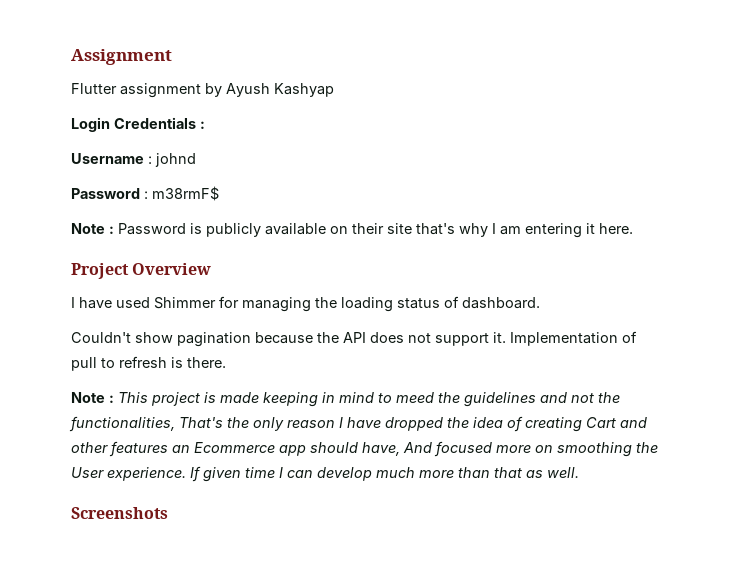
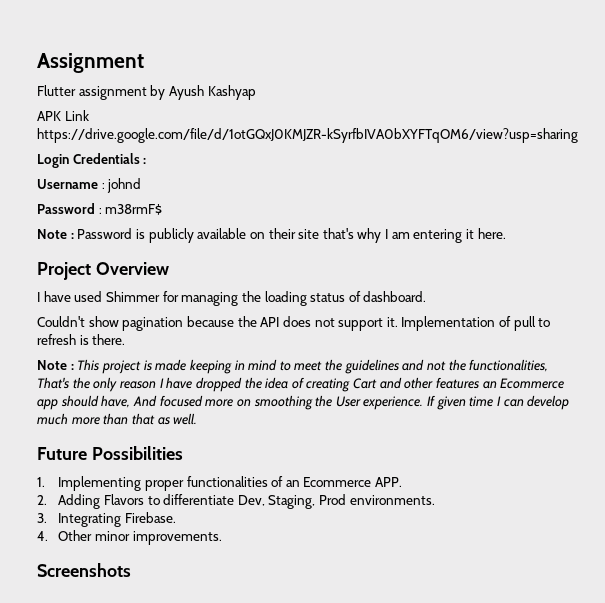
(334, 90) none -> [37,110,89,121] [37,128,578,143] // APK Link https://drive.google.com/file/d/1otGQxJ0KMJZR-kSyrfbIVA0bXYFTqOM6/view?usp=sharing
[396,392,434,403] meed -> [294,361,323,371] meet
(579, 472) none -> [37,446,183,460] [37,476,403,491] [37,494,435,509] [37,512,176,527] [37,530,222,545] // Future Possibilities // 1. Implementing proper functionalities of an Ecommerce APP. // 2. Adding Flavors to differentiate Dev, Staging, Prod environments. // 3. Integrating Firebase. // 4. Other minor improvements.

